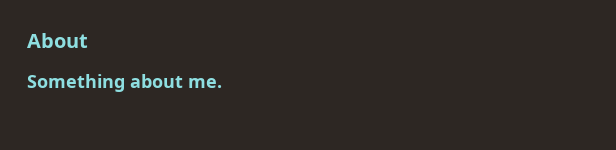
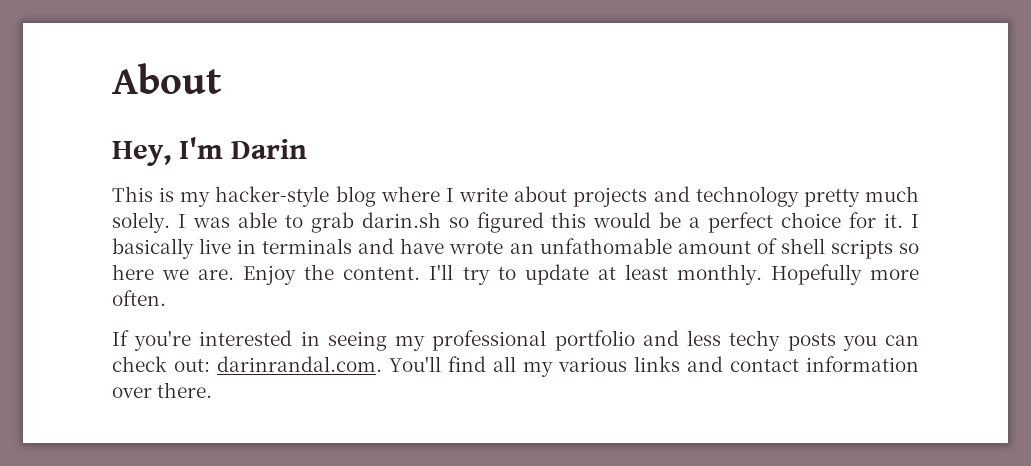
[27,74,222,92] Something about me. -> [112,137,308,166] [112,186,919,207] [112,212,920,233] [112,238,920,259] [112,264,919,285] [112,290,166,306] [112,330,920,351] [112,356,919,377] [112,382,213,398] Hey, I'm Darin // This is my hacker-style blog where I write about projects and technology pretty much solely. I was able to grab darin.sh so figured this would be a perfect choice for it. I basically live in terminals and have wrote an unfathomable amount of shell scripts so here we are. Enjoy the content. I'll try to update at least monthly. Hopefully more often. // If you're interested in seeing my professional portfolio and less techy posts you can check out: darinrandal.com. You'll find all my various links and contact information over there.

